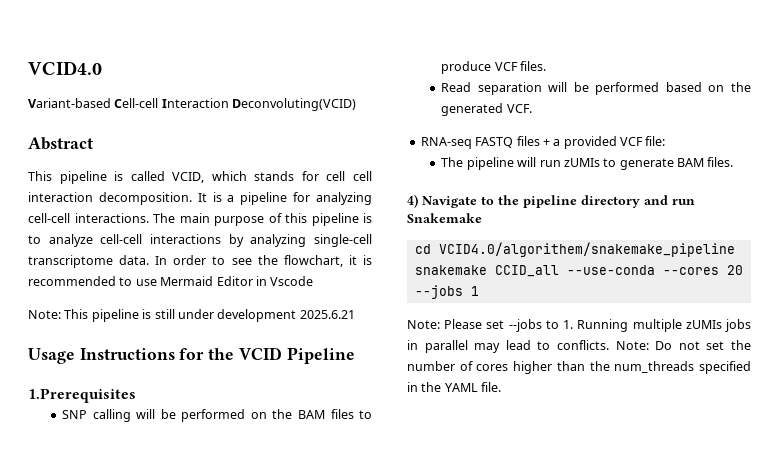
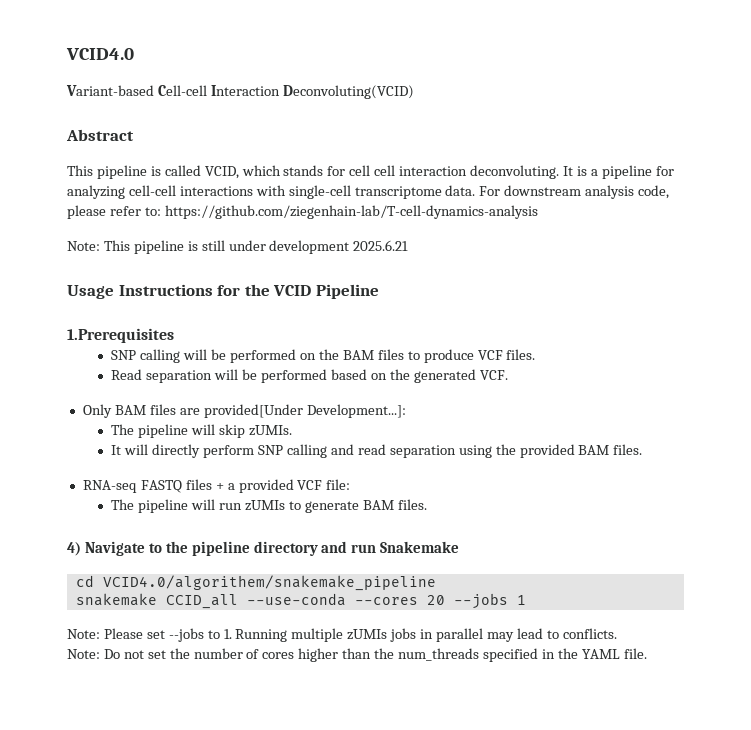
[98,192,192,205] decomposition. -> [470,165,560,179] deconvoluting.
[74,213,372,226] [28,234,372,247] [28,255,372,268] [28,276,314,286] interactions. The main purpose of this pipeline is to analyze cell-cell interactions by analyzing single-cell transcriptome data. In order to see the flowchart, it is recommended to use Mermaid Editor in Vscode -> [179,185,670,199] [67,205,538,219] interactions with single-cell transcriptome data. For downstream analysis code, please refer to: https://github.com/ziegenhain-lab/T-cell-dynamics-analysis
(532, 108) none -> [82,404,406,418] [111,424,293,438] [111,444,643,458] // Only BAM files are provided[Under Development...]: // The pipeline will skip zUMIs. // It will directly perform SNP calling and read separation using the provided BAM files.
(609, 345) none -> (617, 633) //

